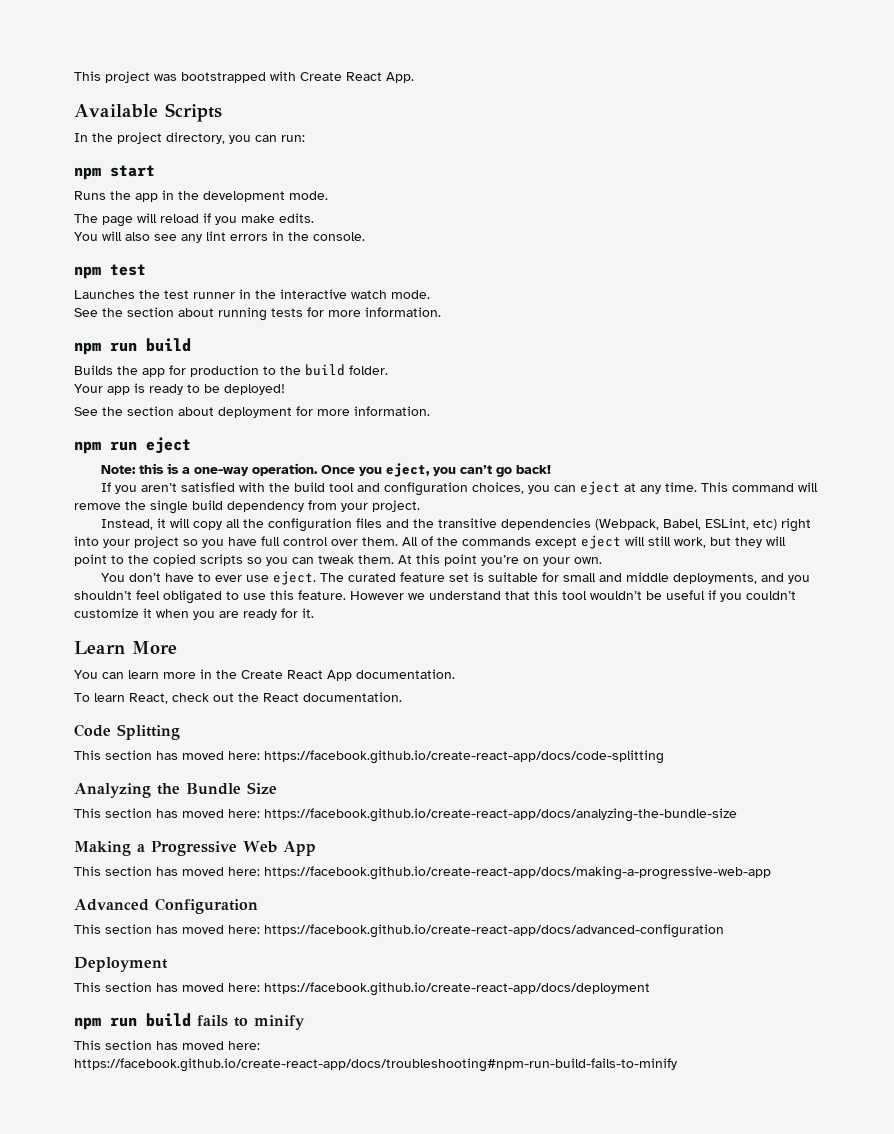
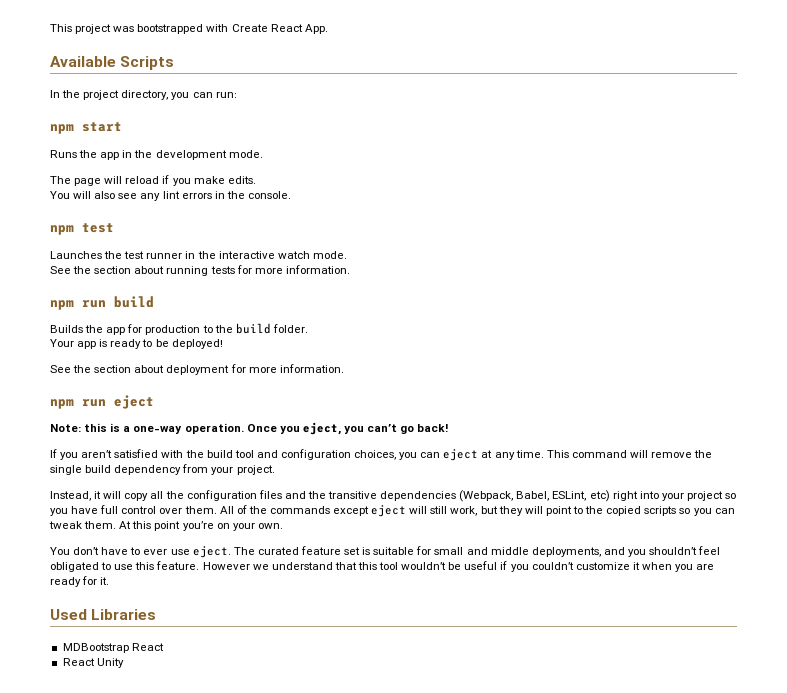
[74,641,177,654] [74,669,455,681] [74,692,402,704] [74,724,180,740] [74,750,664,764] [74,782,277,798] [74,808,737,822] [74,841,316,856] [74,866,771,880] [74,898,258,914] [74,924,724,938] [74,957,168,972] [74,982,650,996] [74,1013,305,1030] [74,1040,260,1050] [74,1058,677,1072] Learn More // You can learn more in the Create React App documentation. // To learn React, check out the React documentation. // Code Splitting // This section has moved here: https://facebook.github.io/create-react-app/docs/code-splitting // Analyzing the Bundle Size // This section has moved here: https://facebook.github.io/create-react-app/docs/analyzing-the-bundle-size // Making a Progressive Web App // This section has moved here: https://facebook.github.io/create-react-app/docs/making-a-progressive-web-app // Advanced Configuration // This section has moved here: https://facebook.github.io/create-react-app/docs/advanced-configuration // Deployment // This section has moved here: https://facebook.github.io/create-react-app/docs/deployment // npm run build fails to minify // This section has moved here: https://facebook.github.io/create-react-app/docs/troubleshooting#npm-run-build-fails-to-minify -> [50,609,157,620] [62,643,164,653] [62,658,124,668] Used Libraries // MDBootstrap React // React Unity

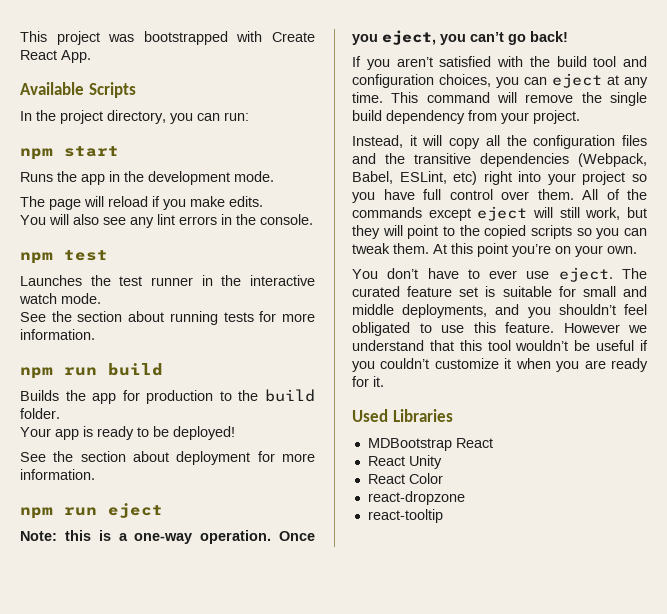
(124, 663) none -> [367,473,443,484] [367,491,465,505] [367,509,443,523] // React Color // react-dropzone // react-tooltip

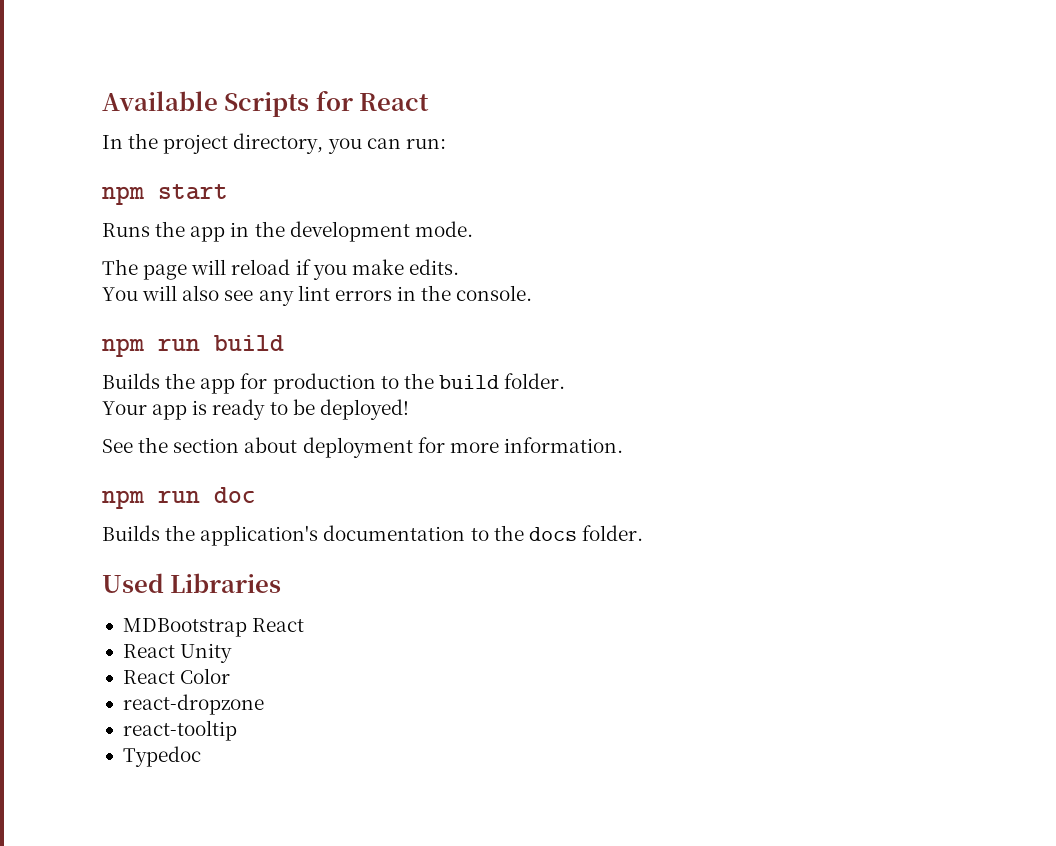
[20,31,315,45] [20,50,91,63] This project was bootstrapped with Create React App. // -> (102, 101) none
(136, 90) none -> [315,90,430,111] for React
[20,250,108,264] [20,275,315,286] [19,293,101,304] [20,311,316,325] [20,329,95,340] // npm test // Launches the test runner in the interactive watch mode. // See the section about running tests for more information. -> (533, 293) none
[108,503,163,518] [20,530,315,544] [352,30,568,45] [352,56,647,70] [352,73,648,88] [352,92,647,106] [352,110,580,124] [352,135,647,149] [352,153,647,167] [352,171,647,185] [352,189,647,203] [352,206,647,221] [352,225,647,239] [352,243,637,257] [352,267,647,282] [352,286,647,297] [352,304,647,318] [352,322,647,336] [352,340,648,351] [352,358,648,372] [352,376,384,387] eject // Note: this is a one-way operation. Once you eject, you can’t go back! // If you aren’t satisfied with the build tool and configuration choices, you can eject at any time. This command will remove the single build dependency from your project. // Instead, it will copy all the configuration files and the transitive dependencies (Webpack, Babel, ESLint, etc) right into your project so you have full control over them. All of the commands except eject will still work, but they will point to the copied scripts so you can tweak them. At this point you’re on your own. // You don’t have to ever use eject. The curated feature set is suitable for small and middle deployments, and you shouldn’t feel obligated to use this feature. However we understand that this tool wouldn’t be useful if you couldn’t customize it when you are ready for it. -> [214,487,256,503] [102,525,643,546] doc // Builds the application's documentation to the docs folder.
(443, 516) none -> [122,746,201,767] // Typedoc

